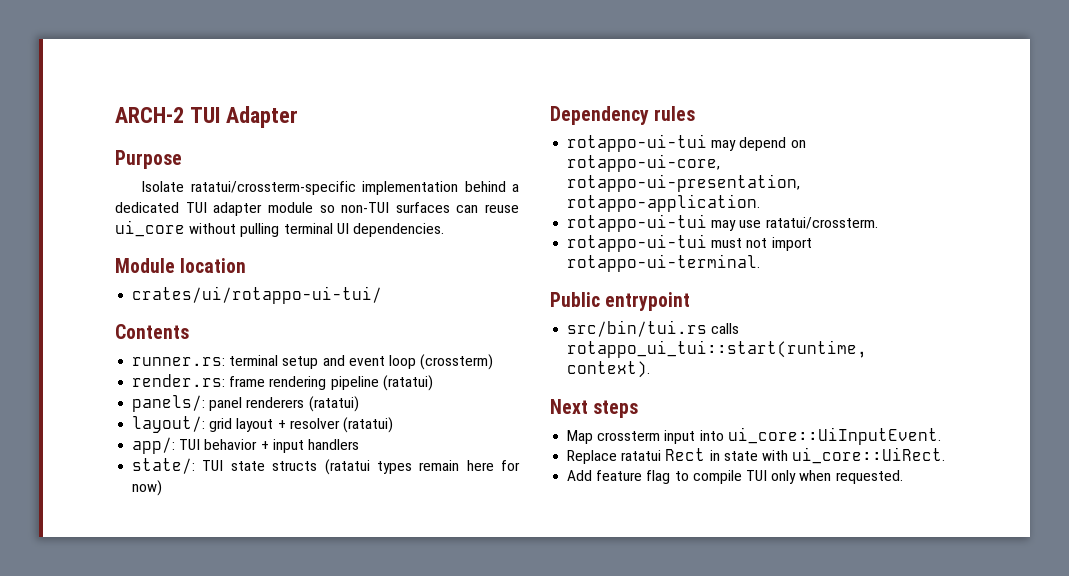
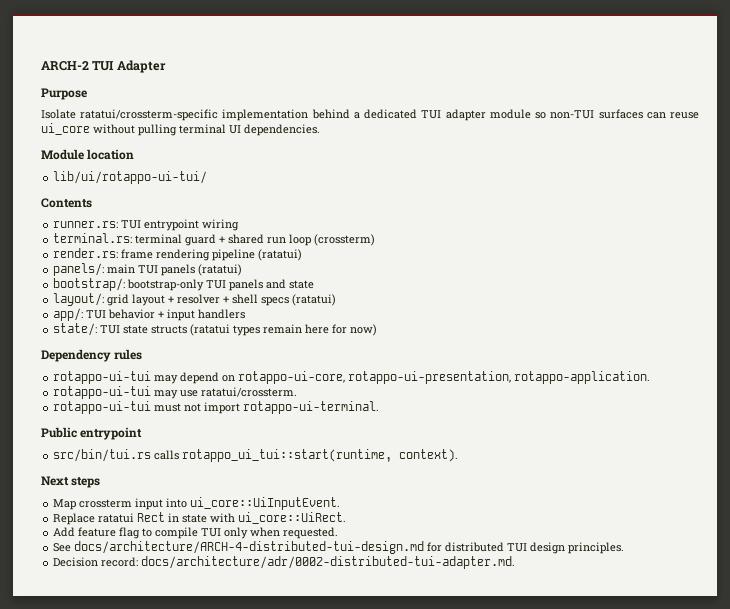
[132,286,383,304] crates/ui/rotappo-ui-tui/ -> [53,171,208,184] lib/ui/rotappo-ui-tui/
[229,355,385,369] terminal setup and event -> [121,219,240,231] [53,233,287,246] TUI entrypoint wiring // terminal.rs: terminal guard + shared run
[209,396,359,412] panel renderers (ratatui) -> [107,264,243,276] [53,278,315,291] main TUI panels (ratatui) // bootstrap/: bootstrap-only TUI panels and state
(340, 423) none -> [223,294,290,306] + shell specs
(903, 477) none -> [53,541,625,554] [53,556,516,569] // See docs/architecture/ARCH-4-distributed-tui-design.md for distributed TUI design principles. // Decision record: docs/architecture/adr/0002-distributed-tui-adapter.md.

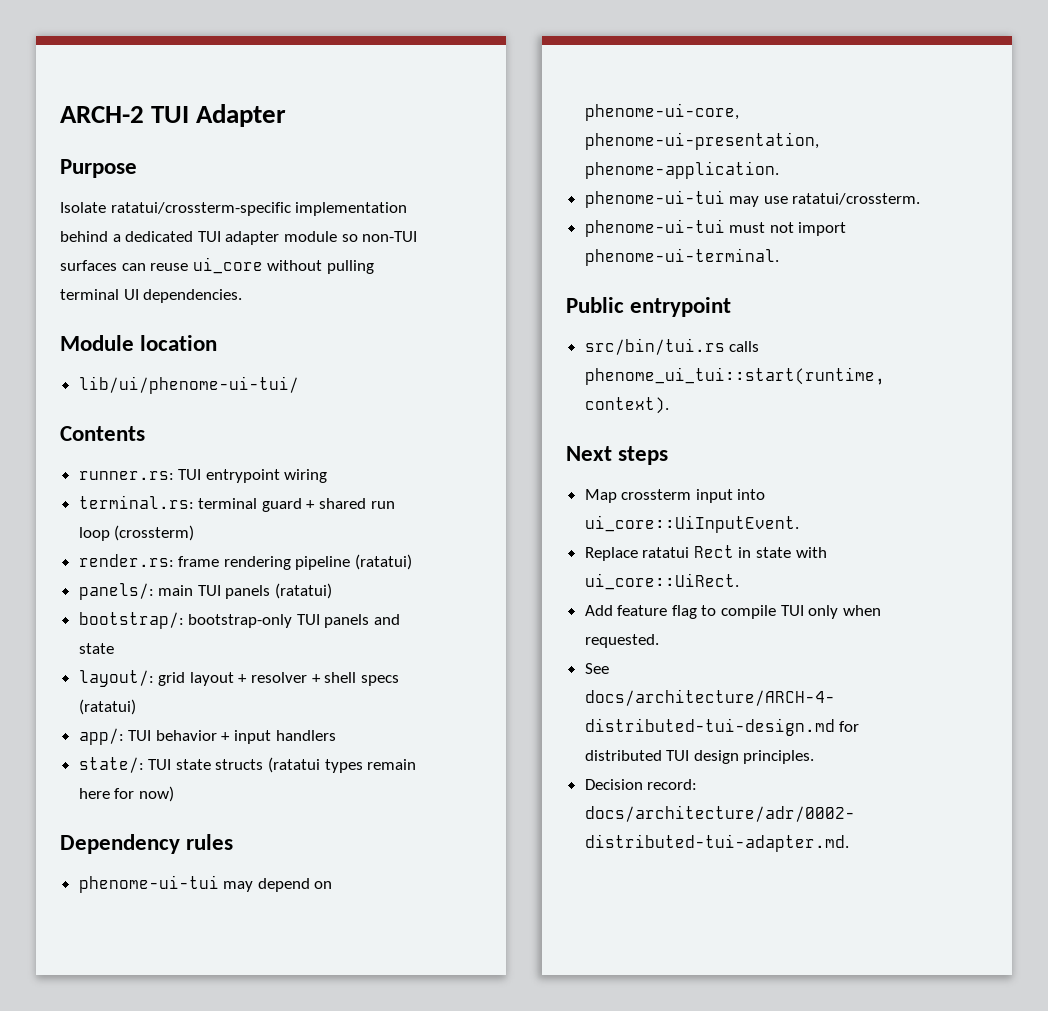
[53,171,208,184] lib/ui/rotappo-ui-tui/ -> [78,376,299,394] lib/ui/phenome-ui-tui/
[53,371,152,384] rotappo-ui-tui -> [78,875,219,893] phenome-ui-tui
[238,371,651,384] [53,386,152,399] rotappo-ui-core, rotappo-ui-presentation, rotappo-application. // rotappo-ui-tui -> [584,103,739,121] [584,132,819,150] [584,161,779,179] [584,190,725,208] phenome-ui-core, phenome-ui-presentation, phenome-application. // phenome-ui-tui
[53,401,152,414] rotappo-ui-tui -> [584,219,725,237] phenome-ui-tui
[243,401,380,414] rotappo-ui-terminal. -> [584,248,779,266] phenome-ui-terminal.
[182,449,393,462] rotappo_ui_tui::start(runtime, -> [584,367,885,385] phenome_ui_tui::start(runtime,

